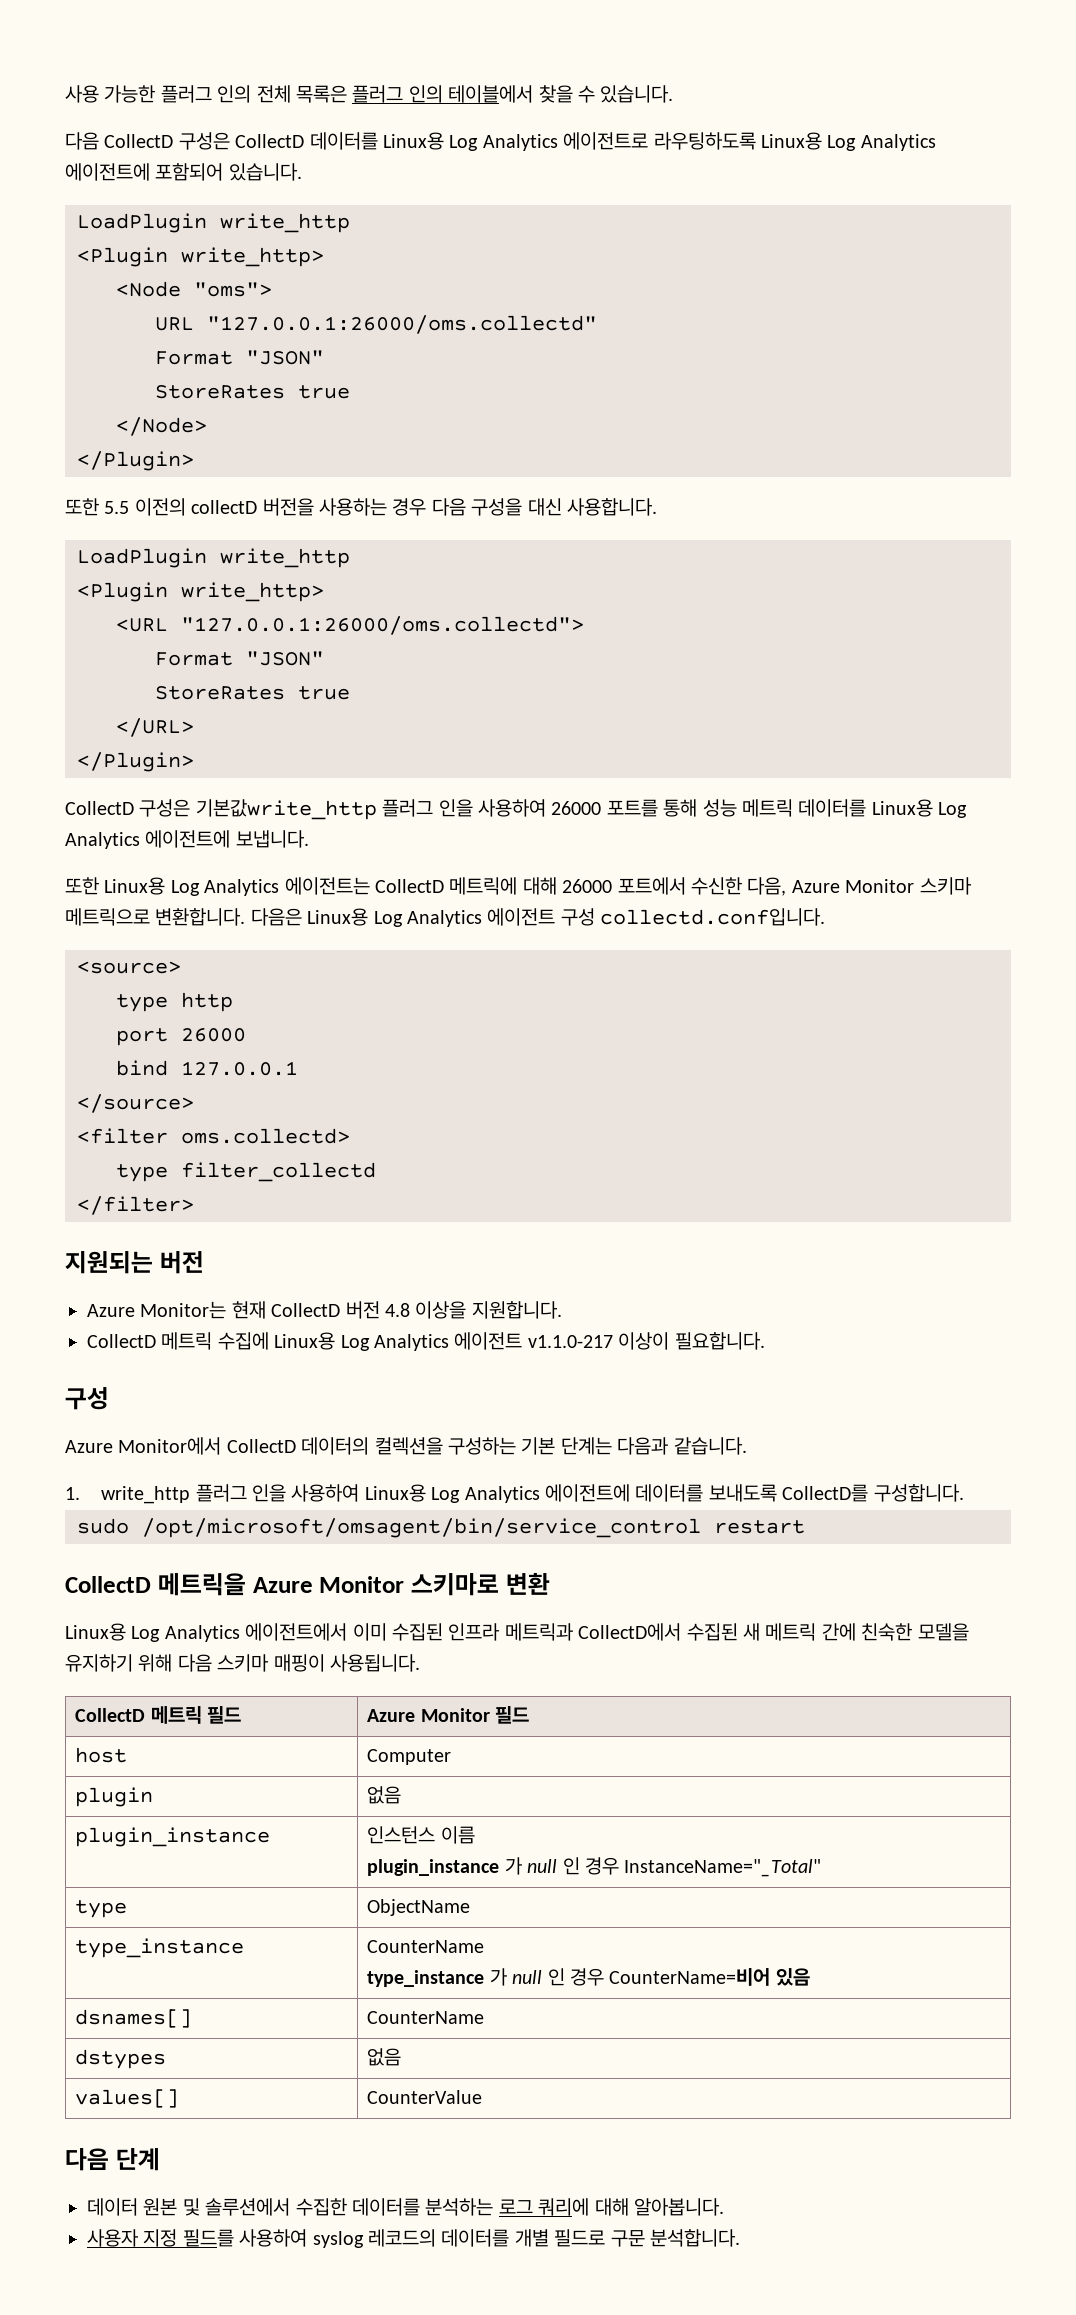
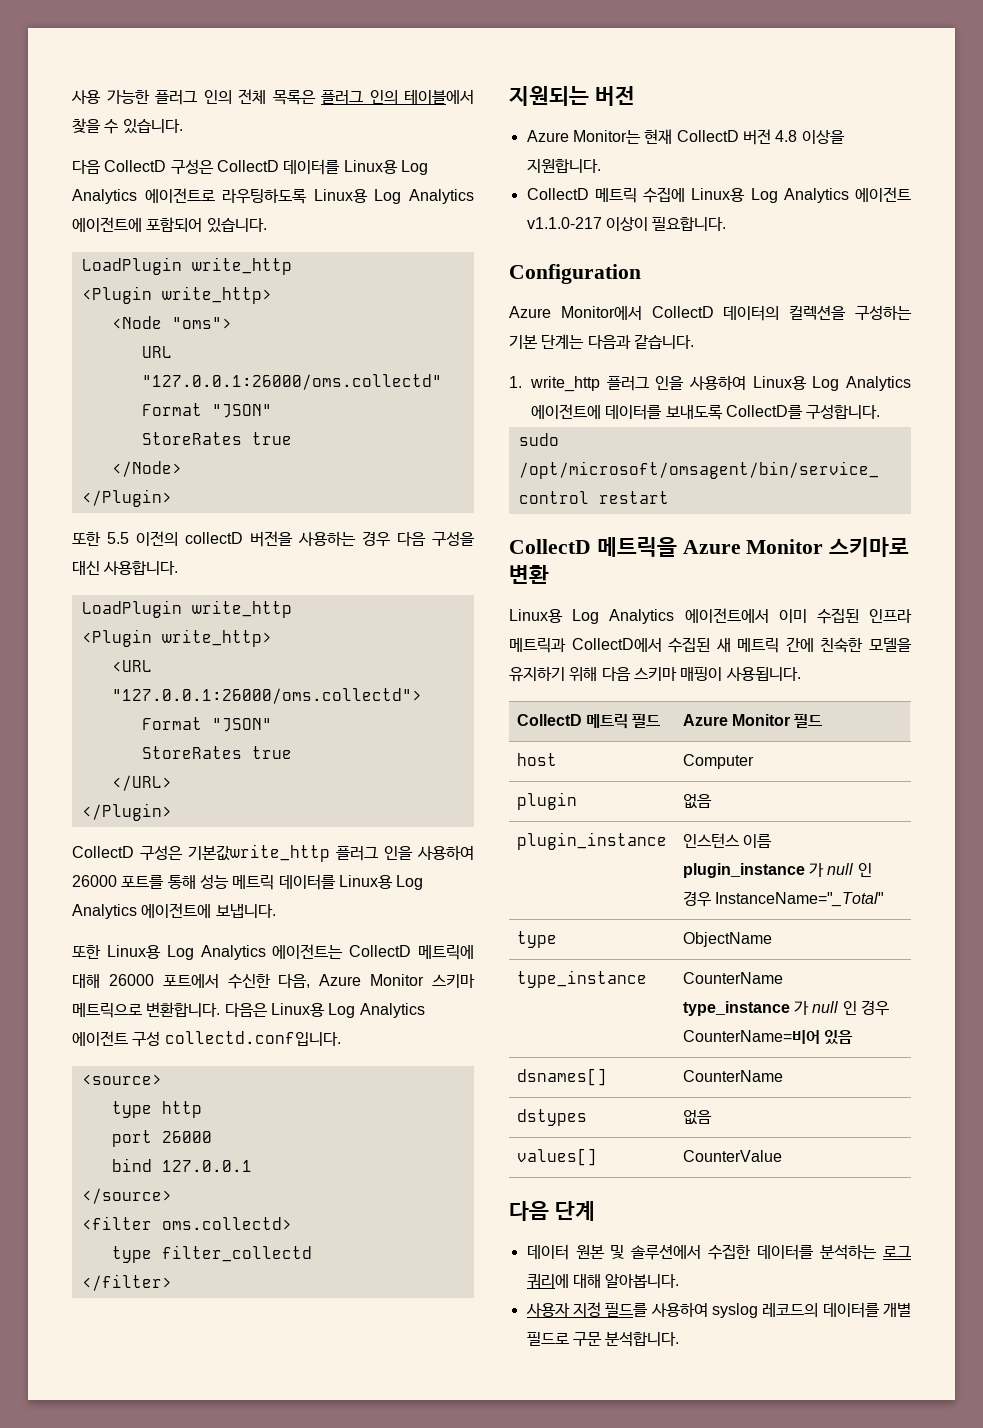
[65,1387,109,1410] 구성 -> [509,264,641,284] Configuration

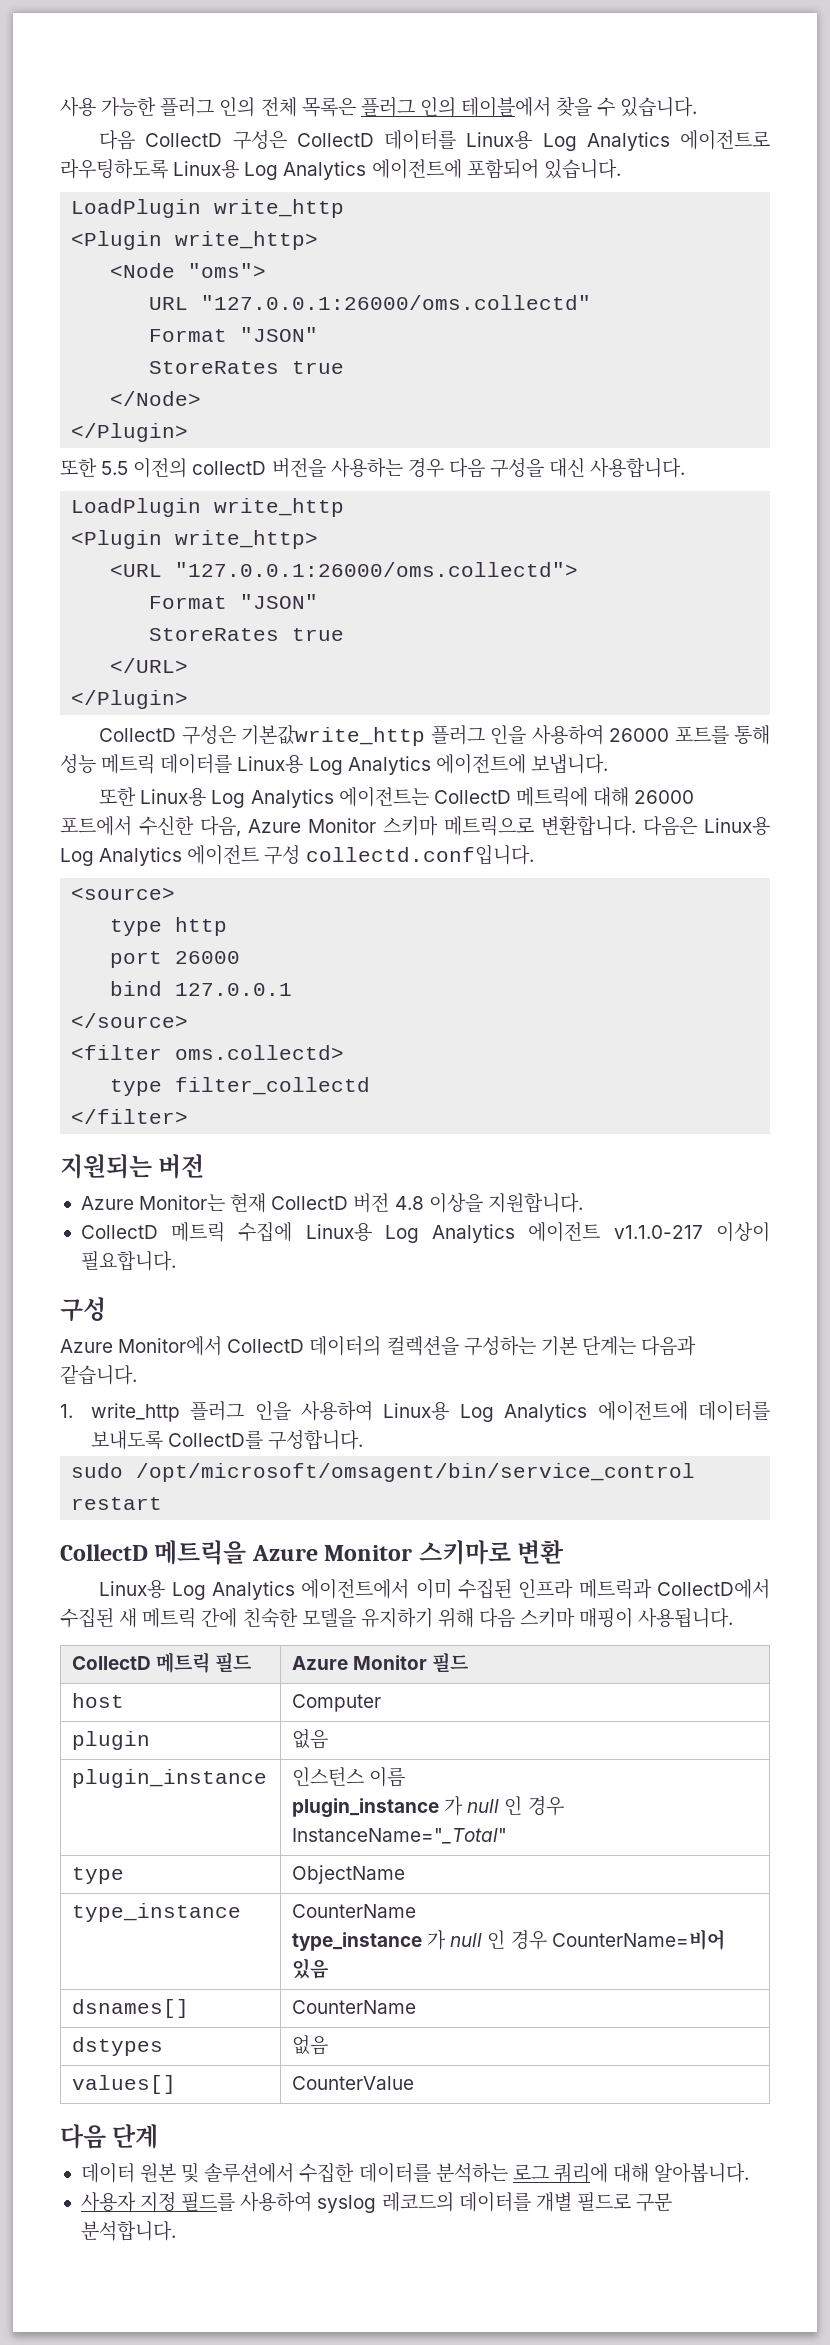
[509,264,641,284] Configuration -> [60,1297,106,1322] 구성

